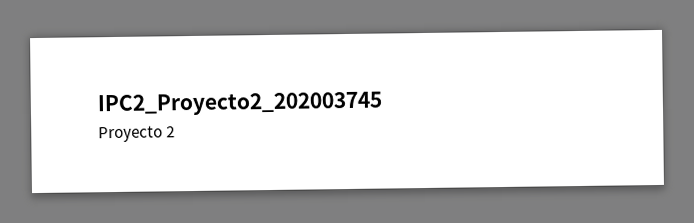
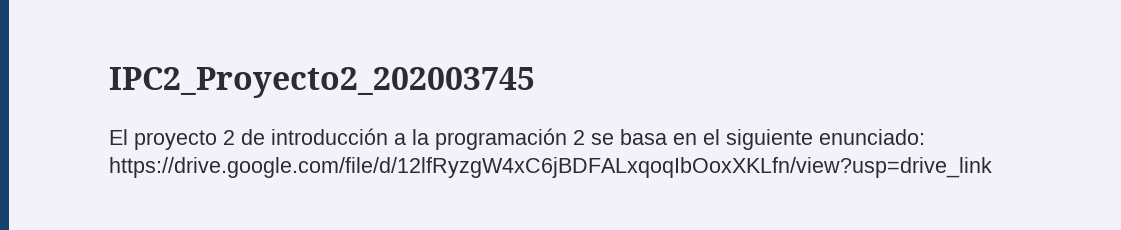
[98,125,176,143] Proyecto 2 -> [109,128,925,150] [109,157,992,178] El proyecto 2 de introducción a la programación 2 se basa en el siguiente enunciado: https://drive.google.com/file/d/12lfRyzgW4xC6jBDFALxqoqIbOoxXKLfn/view?usp=drive_link

